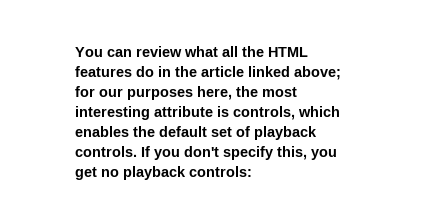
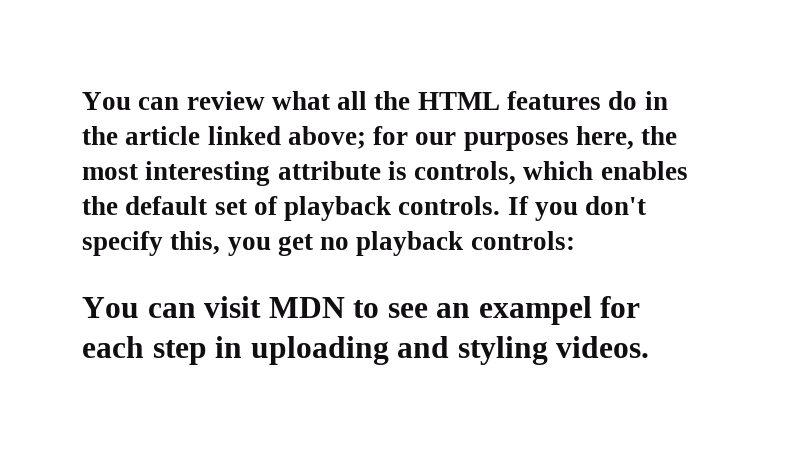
(252, 171) none -> [82,296,641,325] [82,336,650,365] // You can visit MDN to see an exampel for each step in uploading and styling videos.

